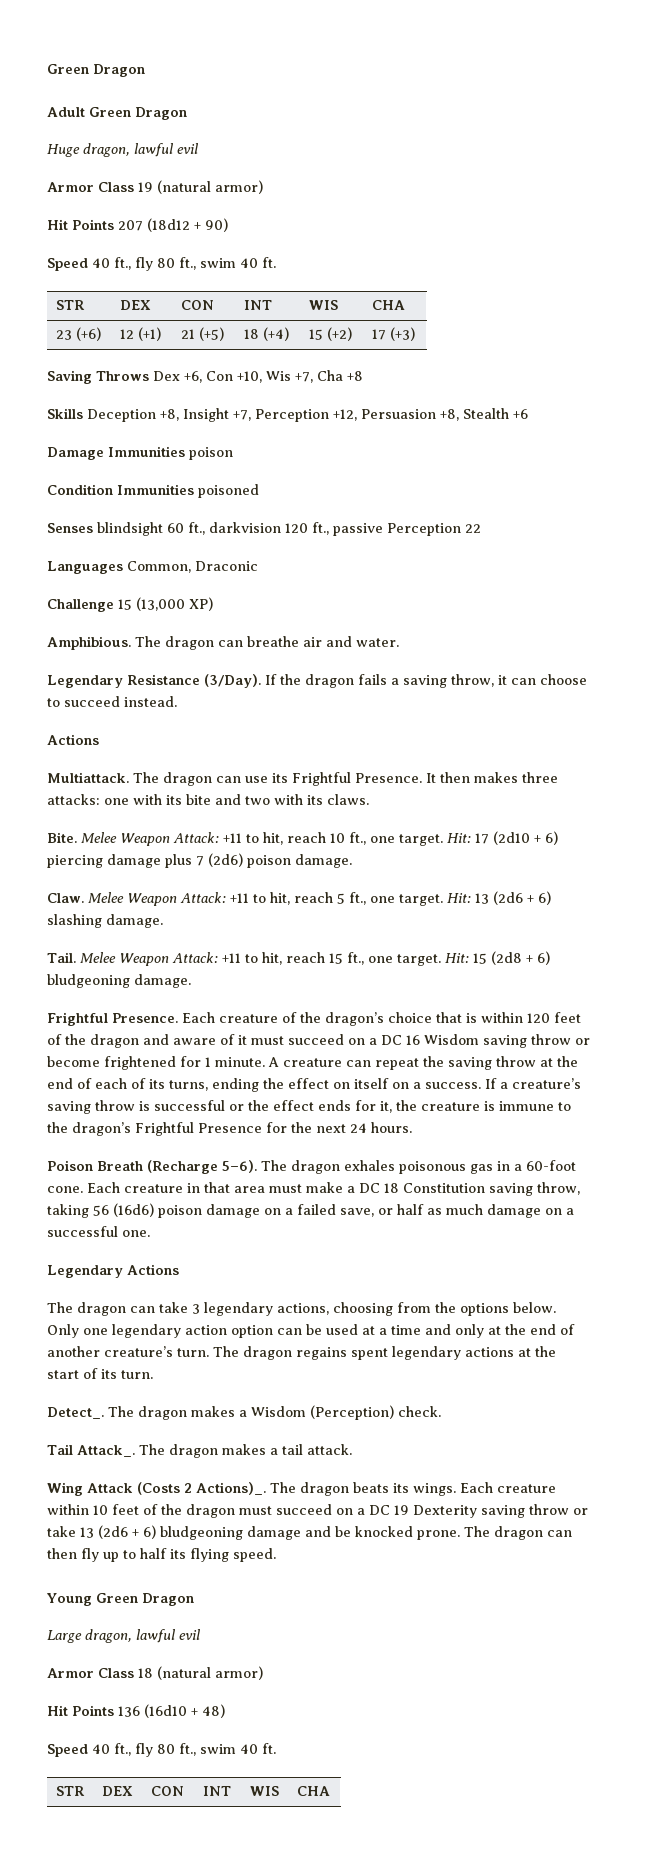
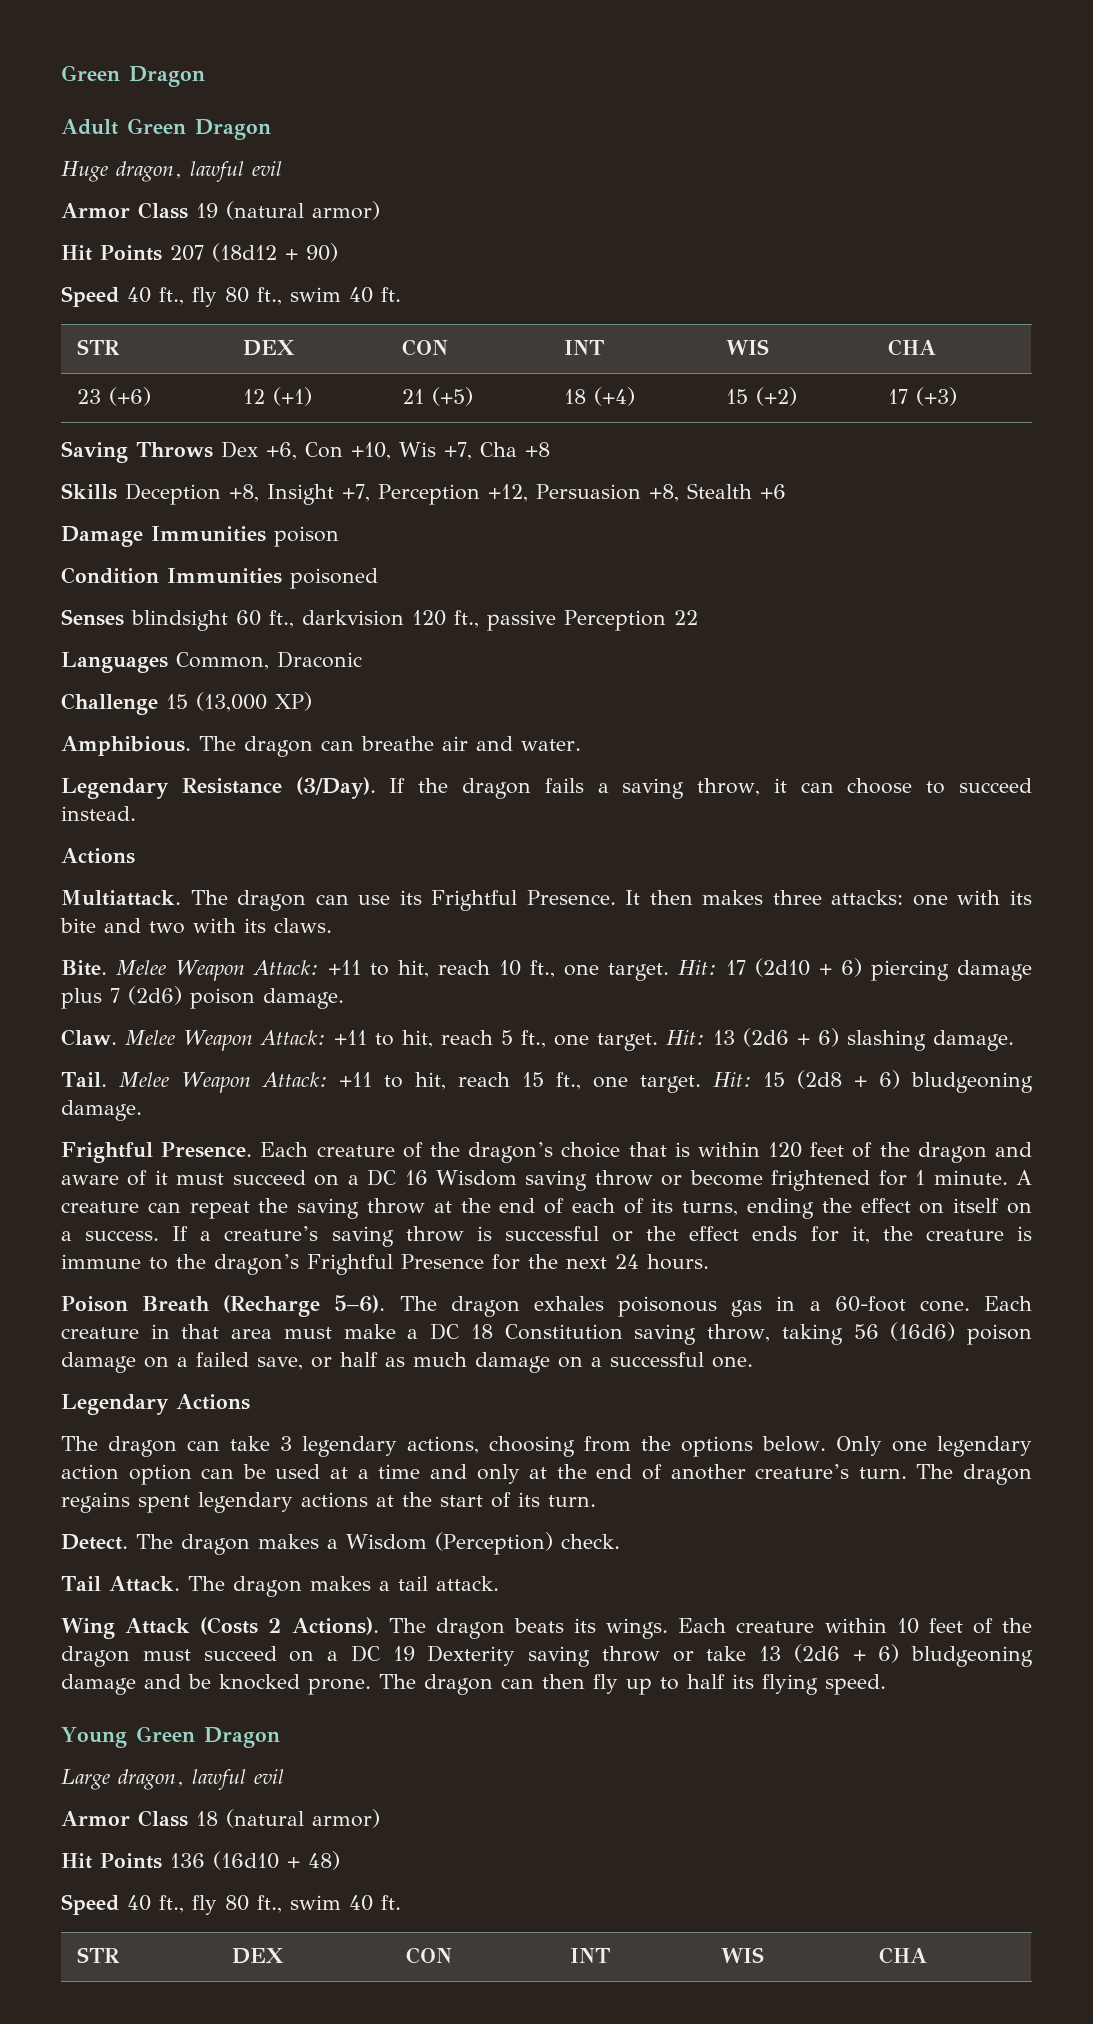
[47,1407,104,1419] Detect_. -> [61,1534,128,1550] Detect.
[76,1445,135,1457] Attack_. -> [108,1576,180,1592] Attack.
[196,1482,266,1495] Actions)_. -> [291,1617,379,1635] Actions).

